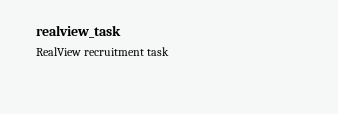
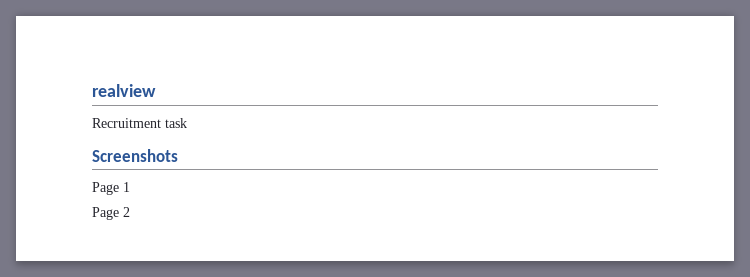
[36,25,121,38] [36,47,170,56] realview_task // RealView recruitment task -> [92,84,156,97] [92,118,187,128] [92,149,178,162] [92,182,130,195] [92,207,130,220] realview // Recruitment task // Screenshots // Page 1 // Page 2

